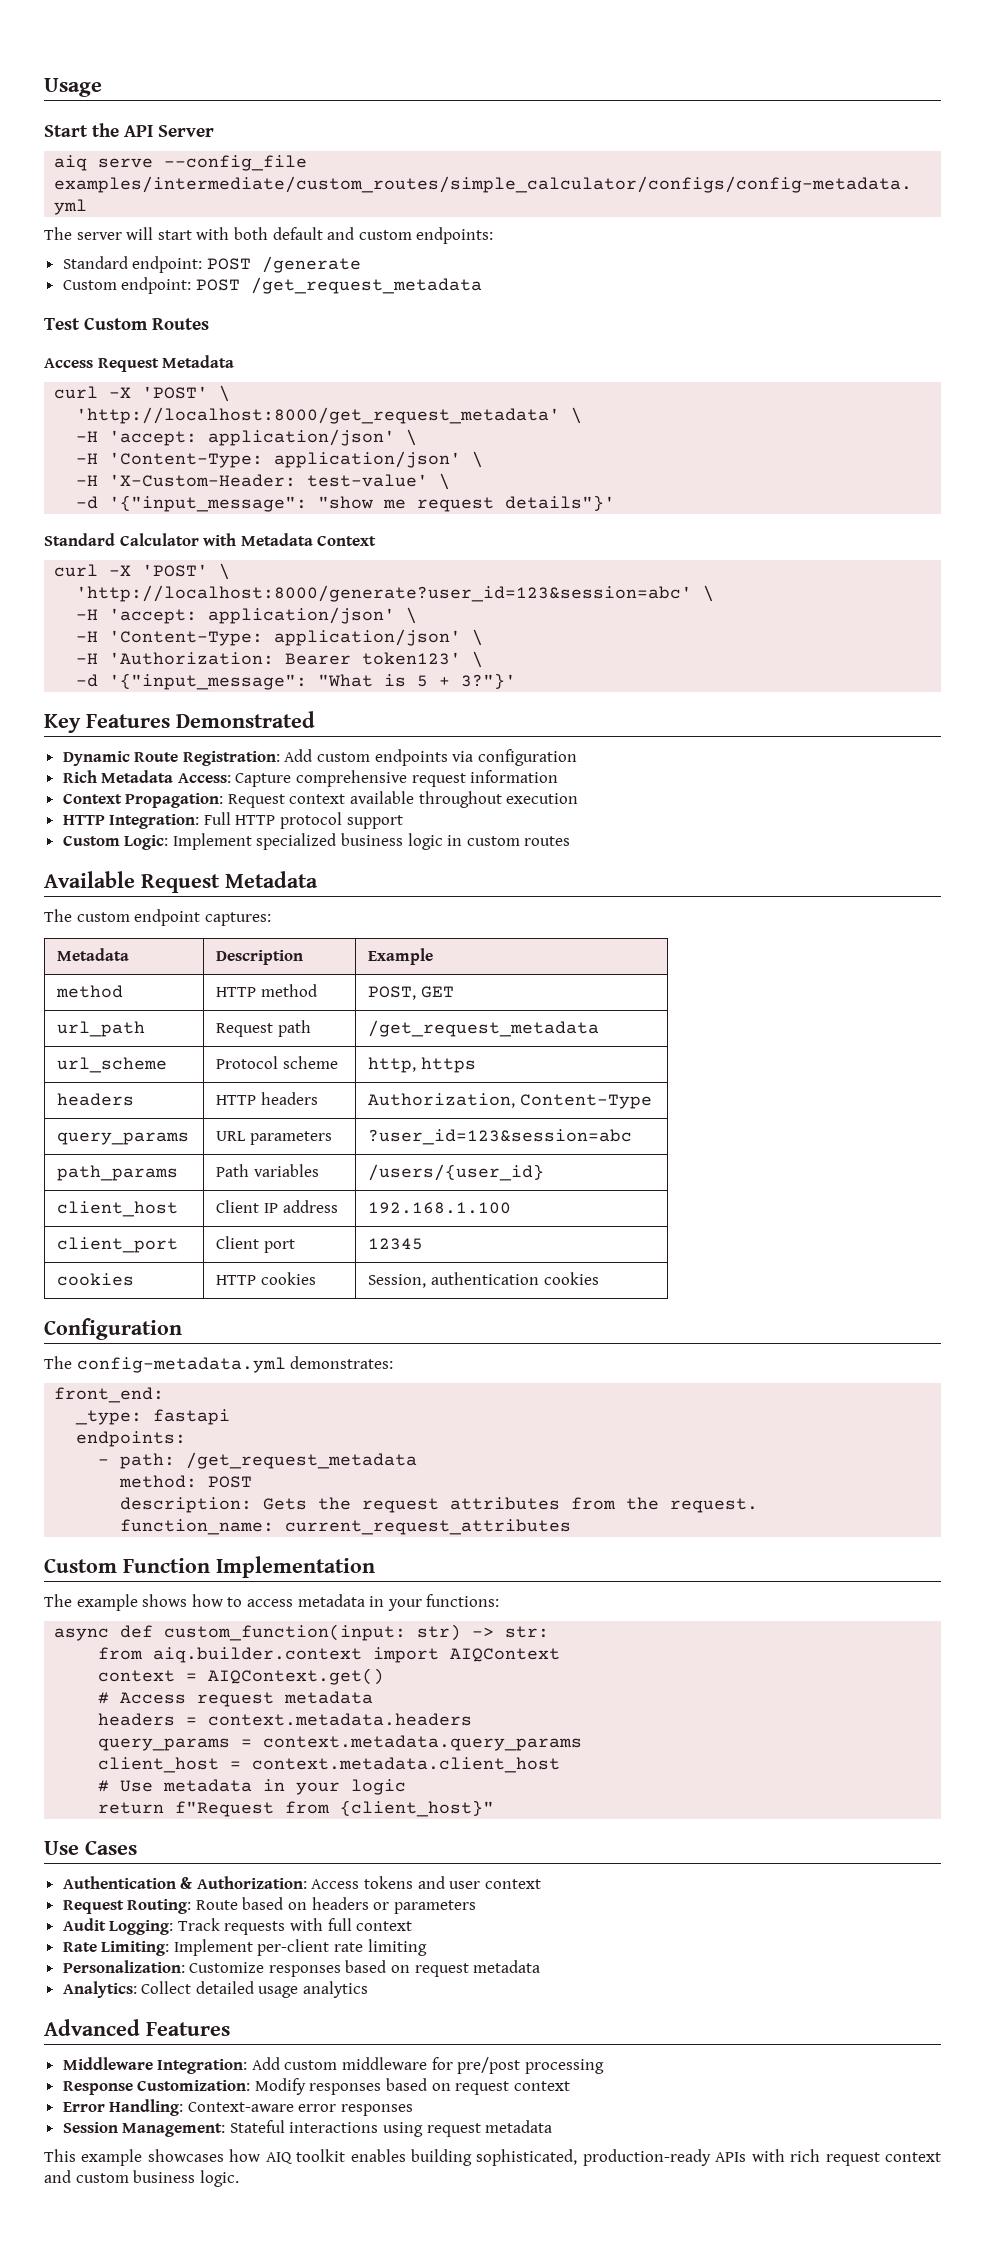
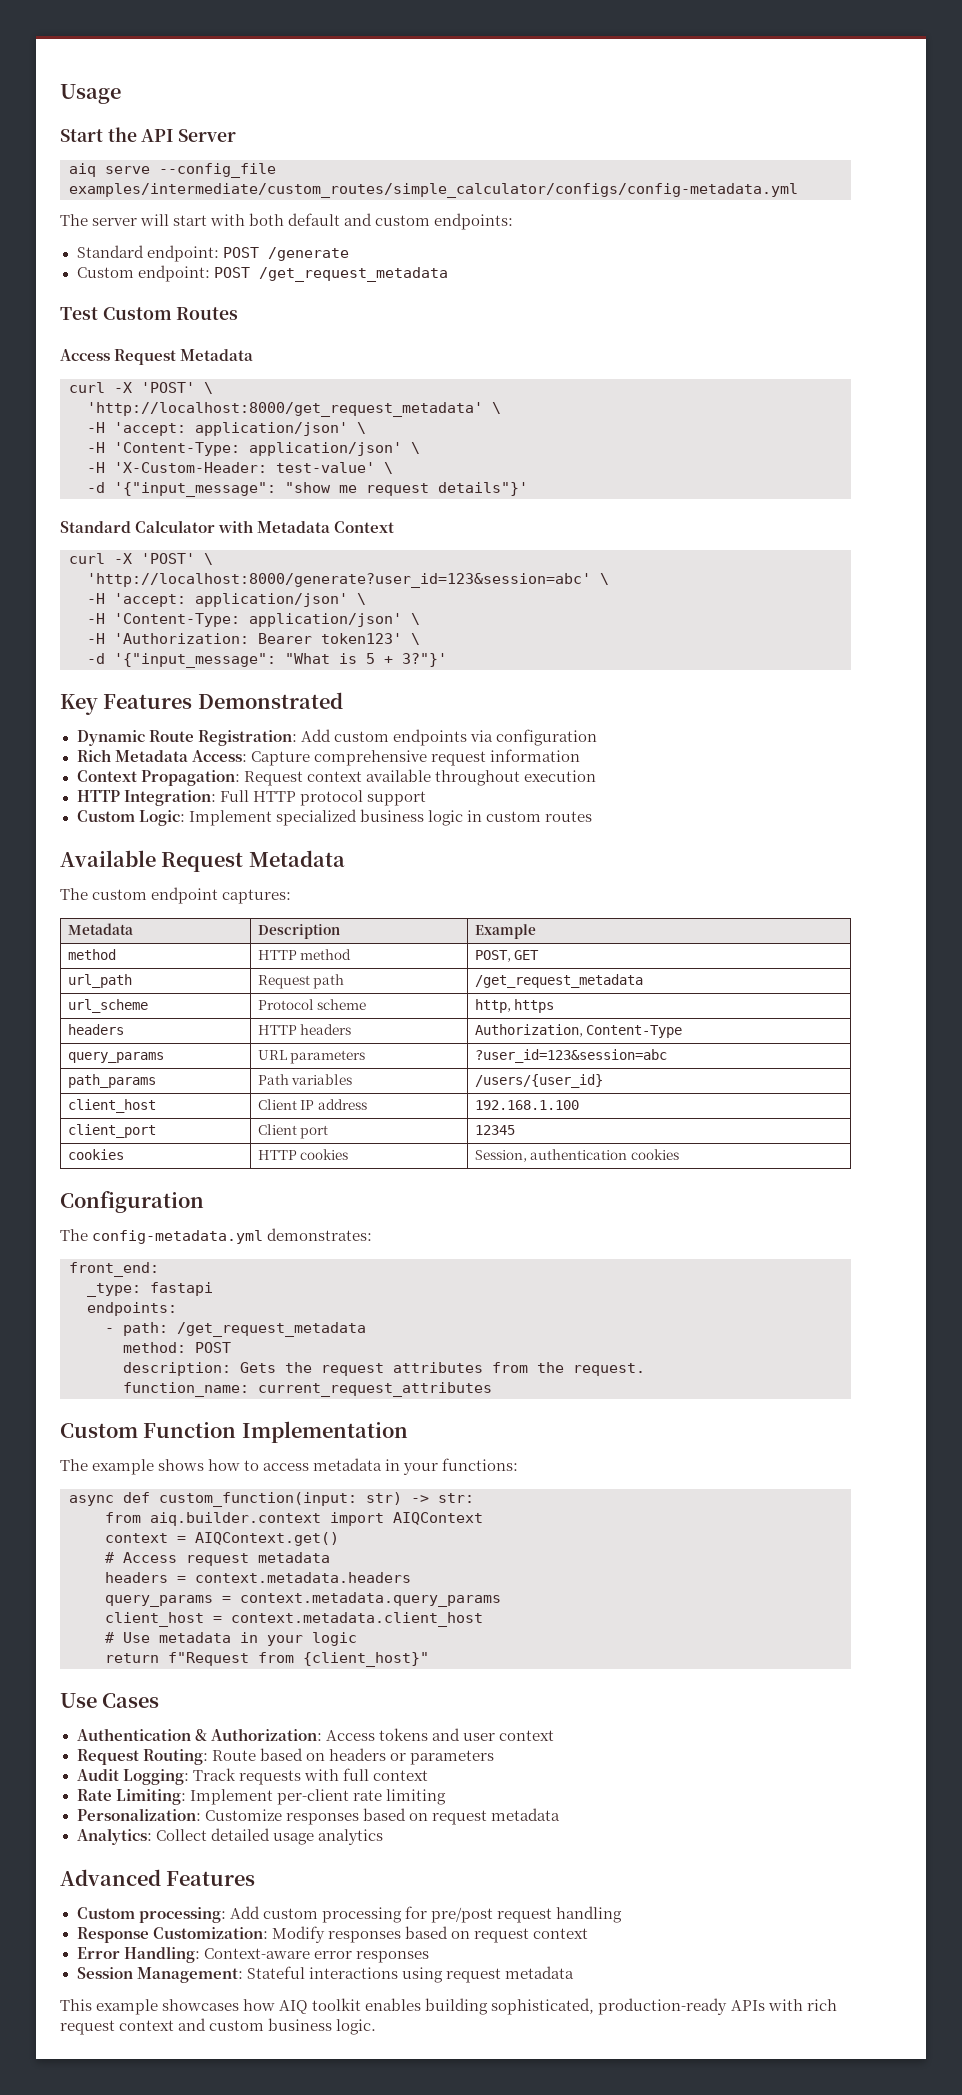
[62,2057,428,2074] Middleware Integration: Add custom middleware -> [76,1906,402,1923] Custom processing: Add custom processing
[524,2059,604,2074] processing -> [496,1906,622,1923] request handling

